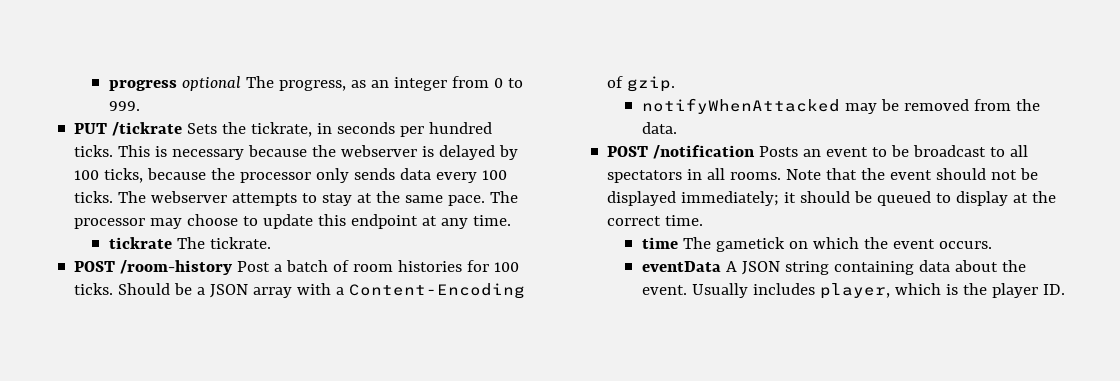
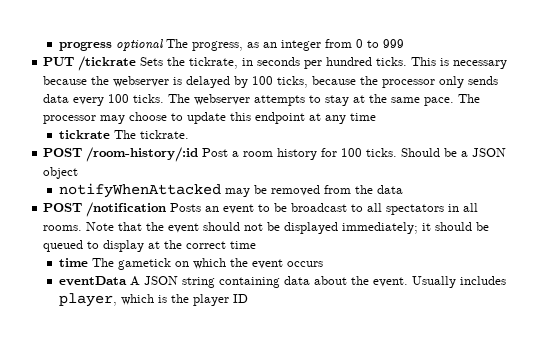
[108,101,140,111] 999. -> [382,39,404,48] 999
[473,215,512,226] time. -> [350,113,377,121] time
[120,260,233,275] /room-history -> [86,147,199,162] /room-history/:id
[286,260,463,272] batch of room histories -> [243,148,318,160] room history
[253,283,526,299] [607,76,676,92] array with a Content-Encoding of gzip. -> [43,167,79,179] object
[641,122,677,134] data. -> [376,185,403,194] data
[665,215,704,226] time. -> [230,241,257,249] time
[938,241,992,249] occurs. -> [286,261,323,267] occurs
[1042,284,1065,295] ID. -> [232,294,248,303] ID

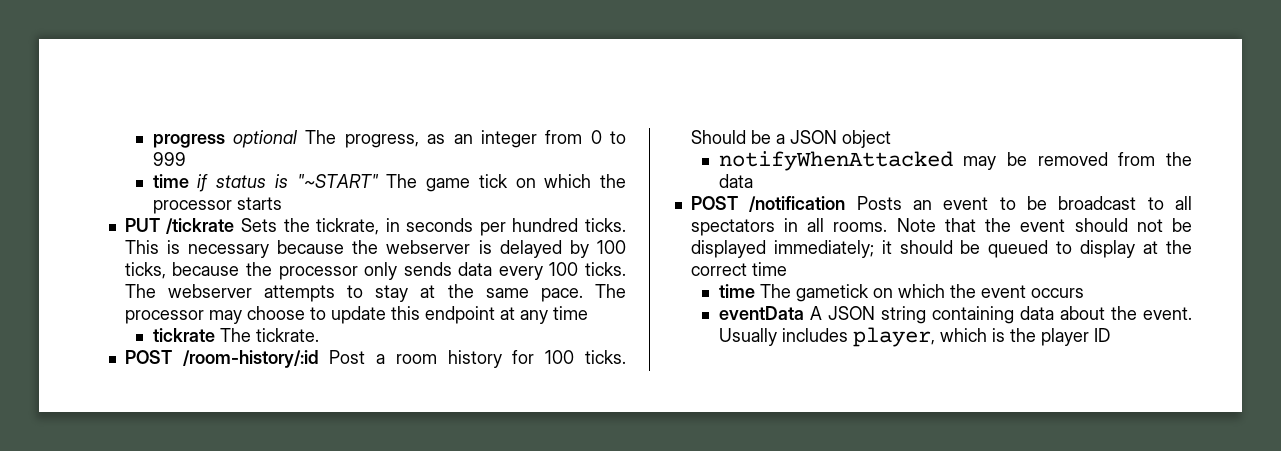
(404, 43) none -> [152,174,626,192] [152,197,282,214] // time if status is "~START" The game tick on which the processor starts

